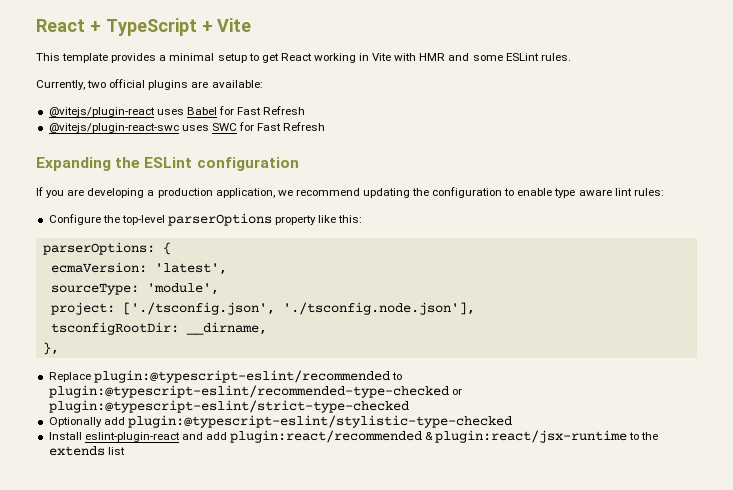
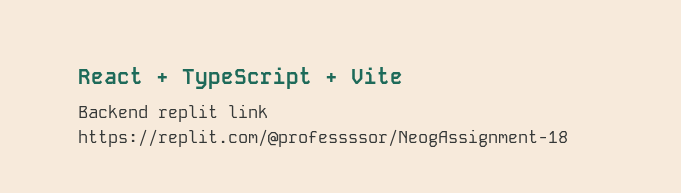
[36,53,571,63] [36,79,263,90] [48,106,306,117] [48,122,326,133] [36,157,299,171] [36,187,664,198] [48,213,363,226] [42,242,171,255] [50,262,227,275] [50,283,219,295] [50,302,475,315] [50,322,267,335] [42,342,59,355] [48,370,402,383] [48,385,462,398] [48,400,409,413] [48,415,512,428] [48,430,659,443] [48,446,125,456] This template provides a minimal setup to get React working in Vite with HMR and some ESLint rules. // Currently, two official plugins are available: // @vitejs/plugin-react uses Babel for Fast Refresh // @vitejs/plugin-react-swc uses SWC for Fast Refresh // Expanding the ESLint configuration // If you are developing a production application, we recommend updating the configuration to enable type aware lint rules: // Configure the top-level parserOptions property like this: // parserOptions: { // ecmaVersion: 'latest', // sourceType: 'module', // project: ['./tsconfig.json', './tsconfig.node.json'], // tsconfigRootDir: __dirname, // }, // Replace plugin:@typescript-eslint/recommended to plugin:@typescript-eslint/recommended-type-checked or plugin:@typescript-eslint/strict-type-checked // Optionally add plugin:@typescript-eslint/stylistic-type-checked // Install eslint-plugin-react and add plugin:react/recommended & plugin:react/jsx-runtime to the extends list -> [78,104,268,122] [78,129,568,147] Backend replit link https://replit.com/@professssor/NeogAssignment-18

